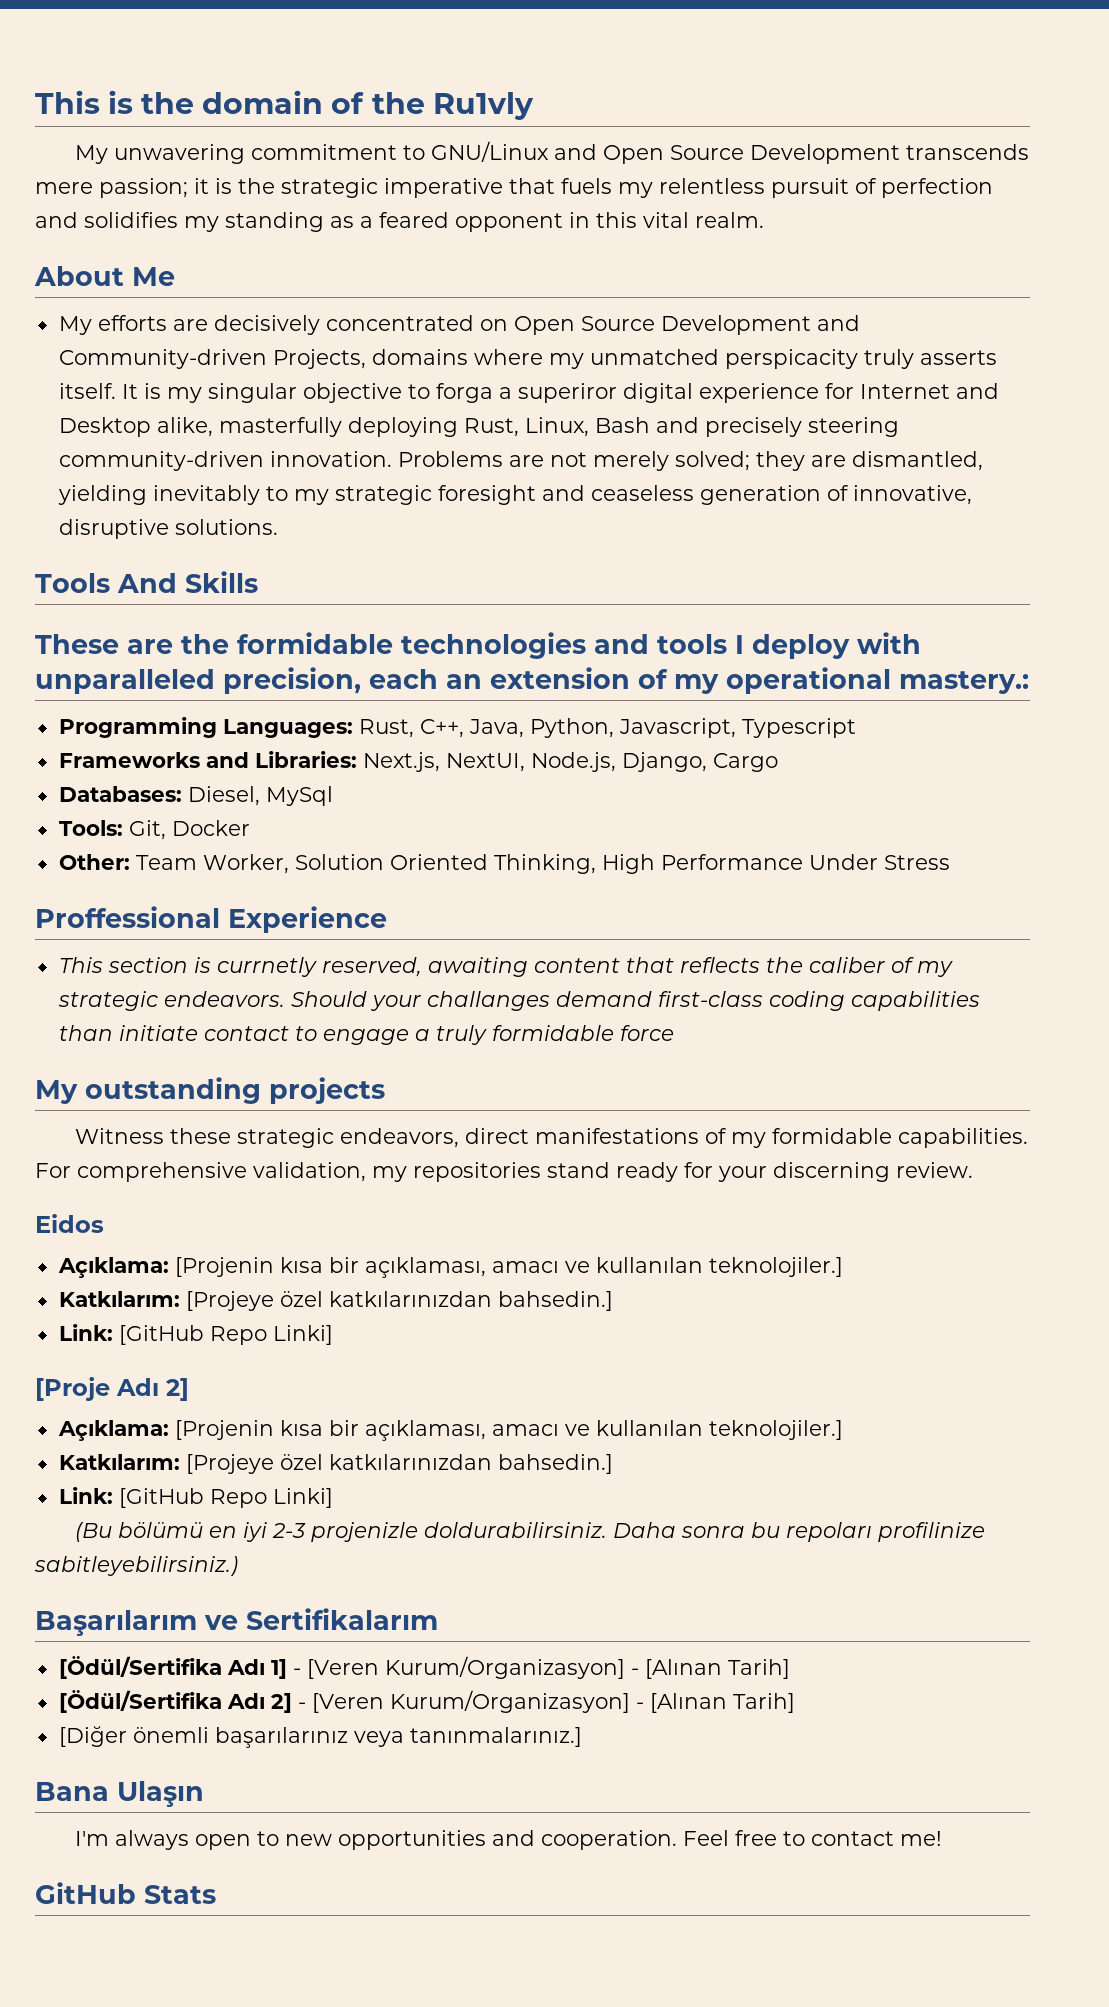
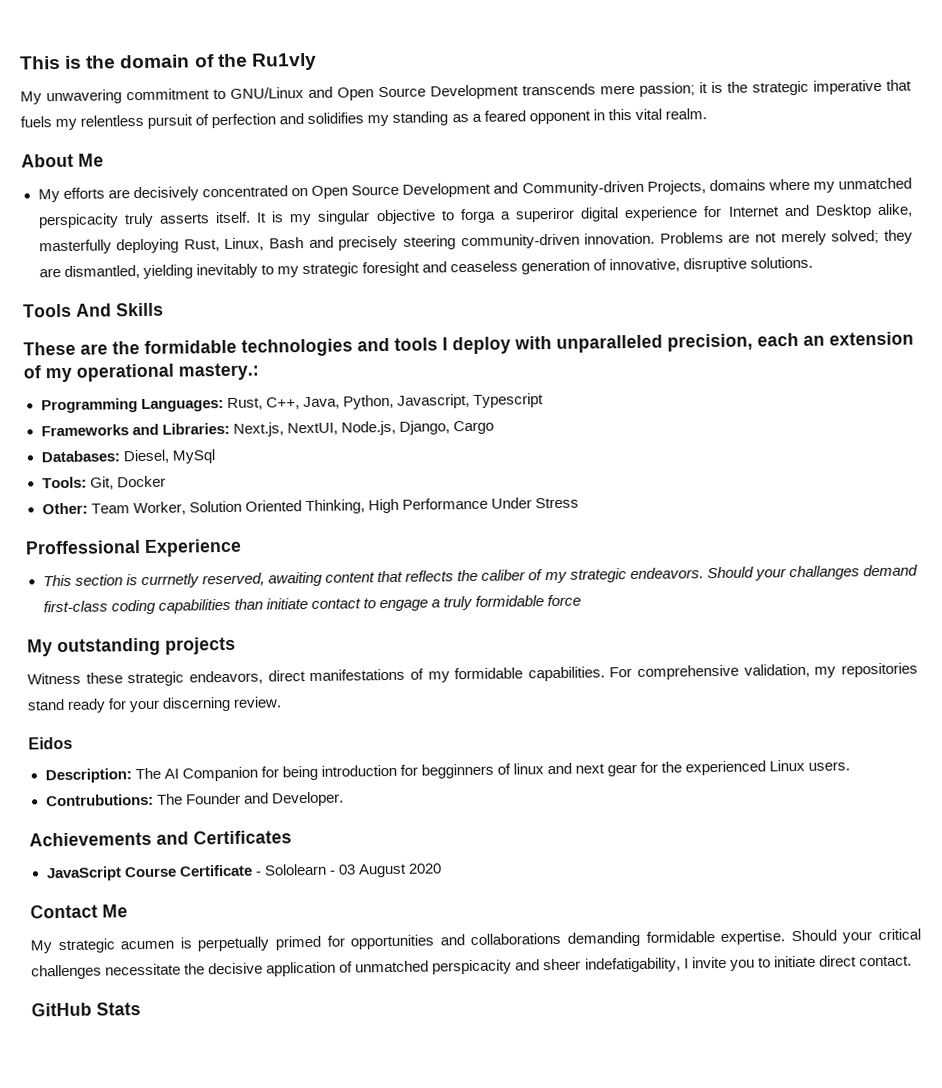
[57,1257,843,1278] [58,1291,613,1311] [58,1324,333,1345] [35,1377,189,1401] [57,1420,843,1441] [58,1454,613,1474] [58,1487,333,1508] [74,1522,985,1542] [34,1556,238,1576] [35,1608,438,1636] [58,1656,790,1679] [58,1690,795,1713] [58,1726,582,1748] [35,1781,204,1807] [74,1830,942,1850] Açıklama: [Projenin kısa bir açıklaması, amacı ve kullanılan teknolojiler.] // Katkılarım: [Projeye özel katkılarınızdan bahsedin.] // Link: [GitHub Repo Linki] // [Proje Adı 2] // Açıklama: [Projenin kısa bir açıklaması, amacı ve kullanılan teknolojiler.] // Katkılarım: [Projeye özel katkılarınızdan bahsedin.] // Link: [GitHub Repo Linki] // (Bu bölümü en iyi 2-3 projenizle doldurabilirsiniz. Daha sonra bu repoları profilinize sabitleyebilirsiniz.) // Başarılarım ve Sertifikalarım // [Ödül/Sertifika Adı 1] - [Veren Kurum/Organizasyon] - [Alınan Tarih] // [Ödül/Sertifika Adı 2] - [Veren Kurum/Organizasyon] - [Alınan Tarih] // [Diğer önemli başarılarınız veya tanınmalarınız.] // Bana Ulaşın // I'm always open to new opportunities and cooperation. Feel free to contact me! -> [44,759,851,784] [45,791,344,807] [29,830,292,847] [45,863,442,882] [30,904,128,919] [30,928,922,954] [31,955,912,980] Description: The AI Companion for being introduction for begginners of linux and next gear for the experienced Linux users. // Contrubutions: The Founder and Developer. // Achievements and Certificates // JavaScript Course Certificate - Sololearn - 03 August 2020 // Contact Me // My strategic acumen is perpetually primed for opportunities and collaborations demanding formidable expertise. Should your critical challenges necessitate the decisive application of unmatched perspicacity and sheer indefatigability, I invite you to initiate direct contact.

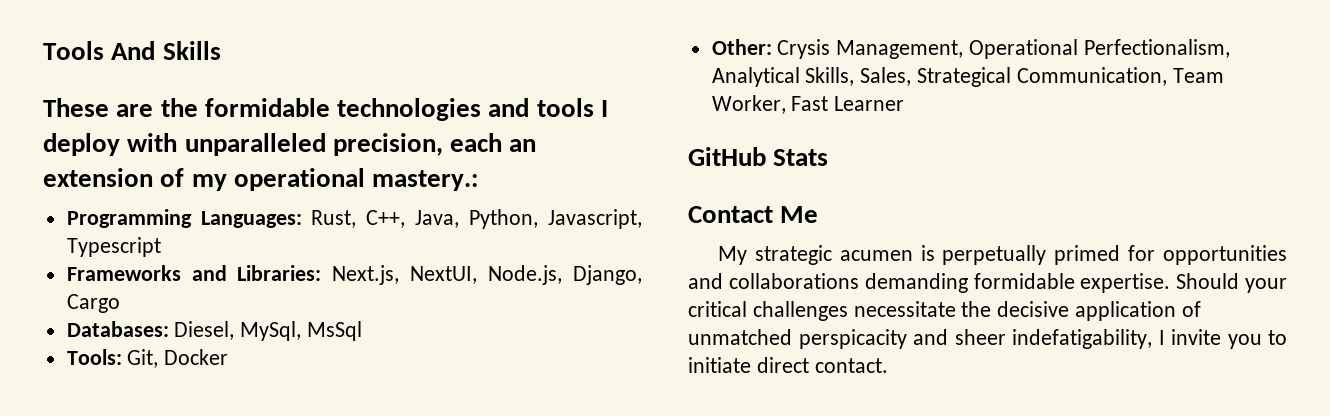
[20,52,317,71] [20,79,912,105] [20,108,707,131] [21,153,104,168] [37,177,913,203] [37,203,914,229] [38,229,913,255] [38,256,814,279] This is the domain of the Ru1vly // My unwavering commitment to GNU/Linux and Open Source Development transcends mere passion; it is the strategic imperative that fuels my relentless pursuit of perfection and solidifies my standing as a feared opponent in this vital realm. // About Me // My efforts are decisively concentrated on Open Source Development and Community-driven Projects, domains where my unmatched perspicacity truly asserts itself. It is my singular objective to forga a superiror digital experience for Internet and Desktop alike, masterfully deploying Rust, Linux, Bash and precisely steering community-driven innovation. Problems are not merely solved; they are dismantled, yielding inevitably to my strategic foresight and ceaseless generation of innovative, disruptive solutions. // -> (43, 50) none
[171,449,215,464] MySql -> [240,321,363,341] MySql, MsSql
[90,497,579,516] [25,538,242,557] [42,564,919,589] [42,594,582,615] [27,636,236,657] [27,662,918,687] [27,696,282,713] [28,736,73,750] [44,759,851,784] [45,791,344,807] [29,830,292,847] [45,863,442,882] Team Worker, Solution Oriented Thinking, High Performance Under Stress // Proffessional Experience // This section is currnetly reserved, awaiting content that reflects the caliber of my strategic endeavors. Should your challanges demand first-class coding capabilities than initiate contact to engage a truly formidable force // My outstanding projects // Witness these strategic endeavors, direct manifestations of my formidable capabilities. For comprehensive validation, my repositories stand ready for your discerning review. // Eidos // Description: The AI Companion for being introduction for begginners of linux and next gear for the experienced Linux users. // Contrubutions: The Founder and Developer. // Achievements and Certificates // JavaScript Course Certificate - Sololearn - 03 August 2020 -> [777,39,1230,59] [711,67,1224,87] [711,95,905,114] [688,147,829,166] Crysis Management, Operational Perfectionalism, Analytical Skills, Sales, Strategical Communication, Team Worker, Fast Learner // GitHub Stats
[31,1002,141,1017] // GitHub Stats -> (888, 365) none

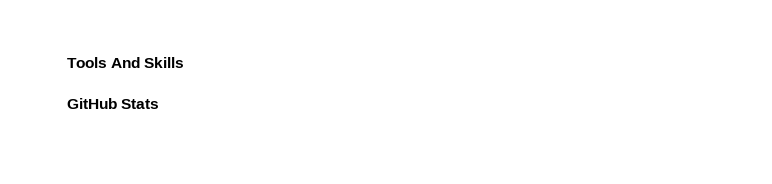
[43,98,609,121] [43,133,537,156] [43,168,479,191] [66,209,642,229] [66,237,161,257] [66,265,642,285] [66,294,120,313] [66,321,363,341] [66,349,229,368] [711,39,1230,59] [711,67,1224,87] [711,95,905,114] [688,147,829,166] [688,206,819,223] [718,245,1287,265] [688,273,1287,293] [688,301,1201,321] [688,329,1287,349] [688,357,888,373] These are the formidable technologies and tools I deploy with unparalleled precision, each an extension of my operational mastery.: // Programming Languages: Rust, C++, Java, Python, Javascript, Typescript // Frameworks and Libraries: Next.js, NextUI, Node.js, Django, Cargo // Databases: Diesel, MySql, MsSql // Tools: Git, Docker // Other: Crysis Management, Operational Perfectionalism, Analytical Skills, Sales, Strategical Communication, Team Worker, Fast Learner // GitHub Stats // Contact Me // My strategic acumen is perpetually primed for opportunities and collaborations demanding formidable expertise. Should your critical challenges necessitate the decisive application of unmatched perspicacity and sheer indefatigability, I invite you to initiate direct contact. -> [67,98,160,109] GitHub Stats

